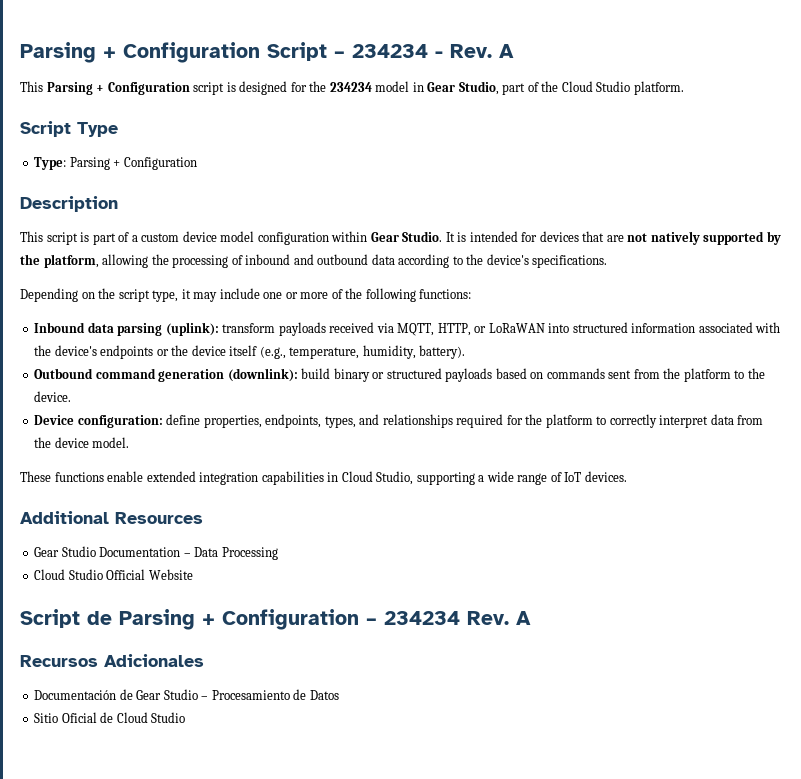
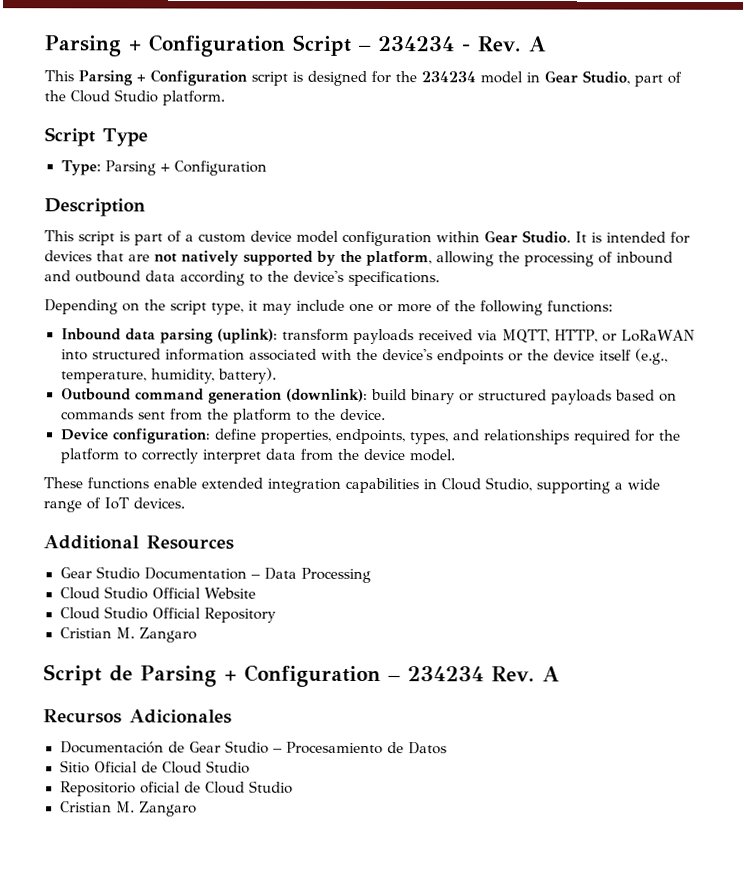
(193, 574) none -> [59,606,276,623] [59,627,197,643] // Cloud Studio Official Repository // Cristian M. Zangaro
(186, 717) none -> [59,780,293,797] [59,801,197,817] // Repositorio oficial de Cloud Studio // Cristian M. Zangaro

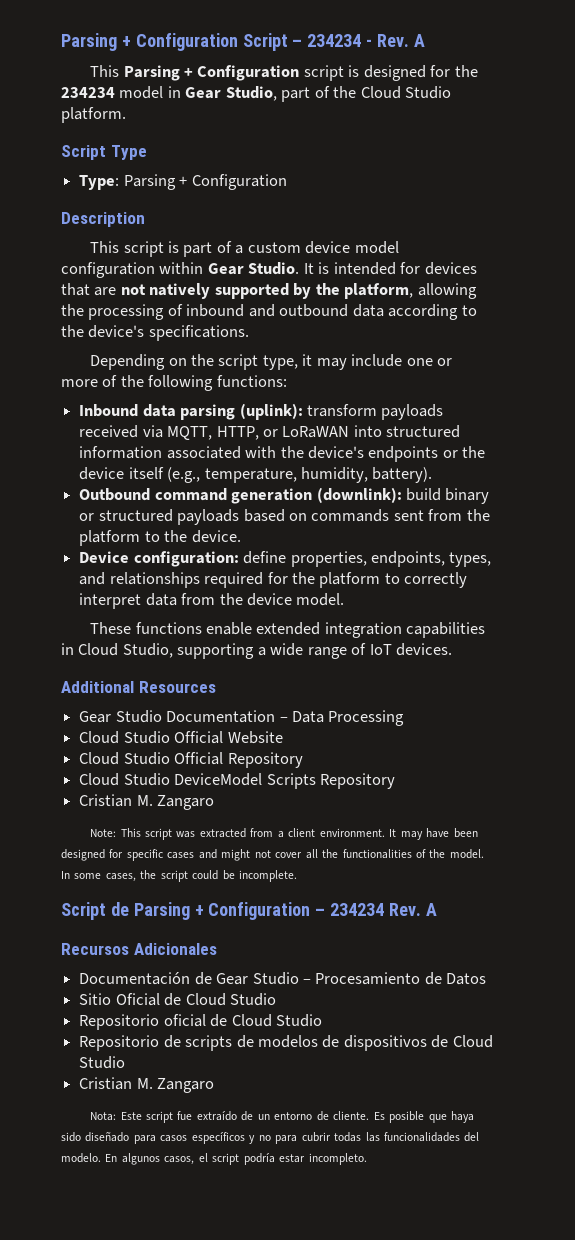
[59,627,197,643] Cristian M. Zangaro -> [79,773,395,789] [79,794,215,810] [90,828,478,840] [61,849,484,861] [61,870,298,882] Cloud Studio DeviceModel Scripts Repository // Cristian M. Zangaro // Note: This script was extracted from a client environment. It may have been designed for specific cases and might not cover all the functionalities of the model. In some cases, the script could be incomplete.
[59,801,197,817] Cristian M. Zangaro -> [79,1035,493,1051] [79,1056,126,1069] [79,1077,215,1093] [90,1111,474,1123] [61,1131,480,1144] [61,1153,367,1165] Repositorio de scripts de modelos de dispositivos de Cloud Studio // Cristian M. Zangaro // Nota: Este script fue extraído de un entorno de cliente. Es posible que haya sido diseñado para casos específicos y no para cubrir todas las funcionalidades del modelo. En algunos casos, el script podría estar incompleto.

